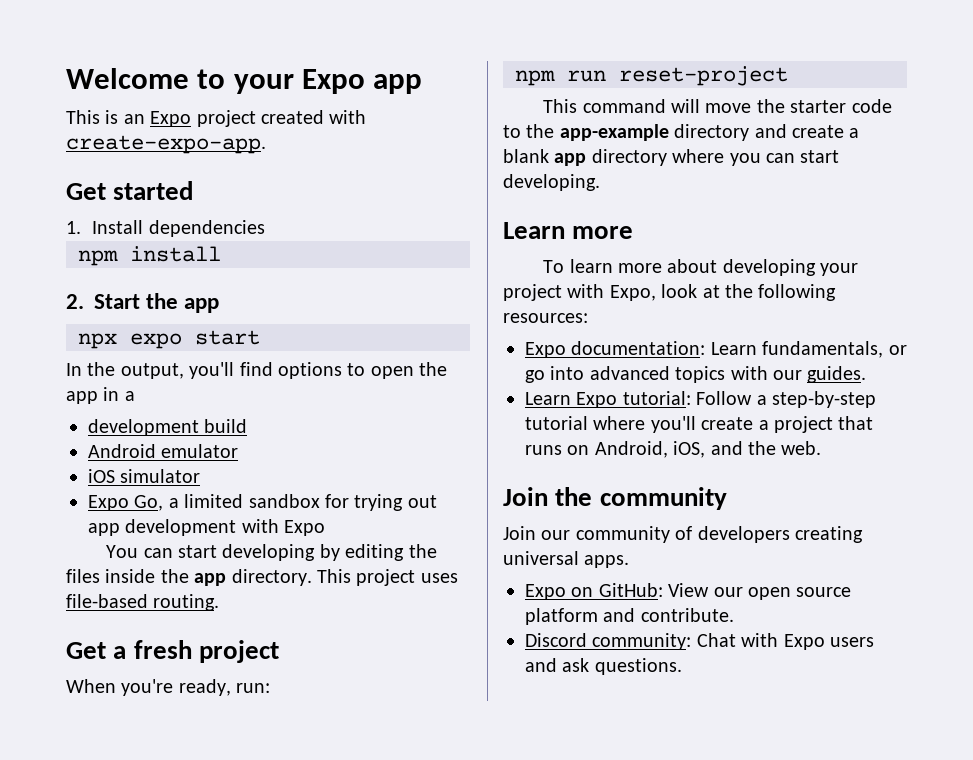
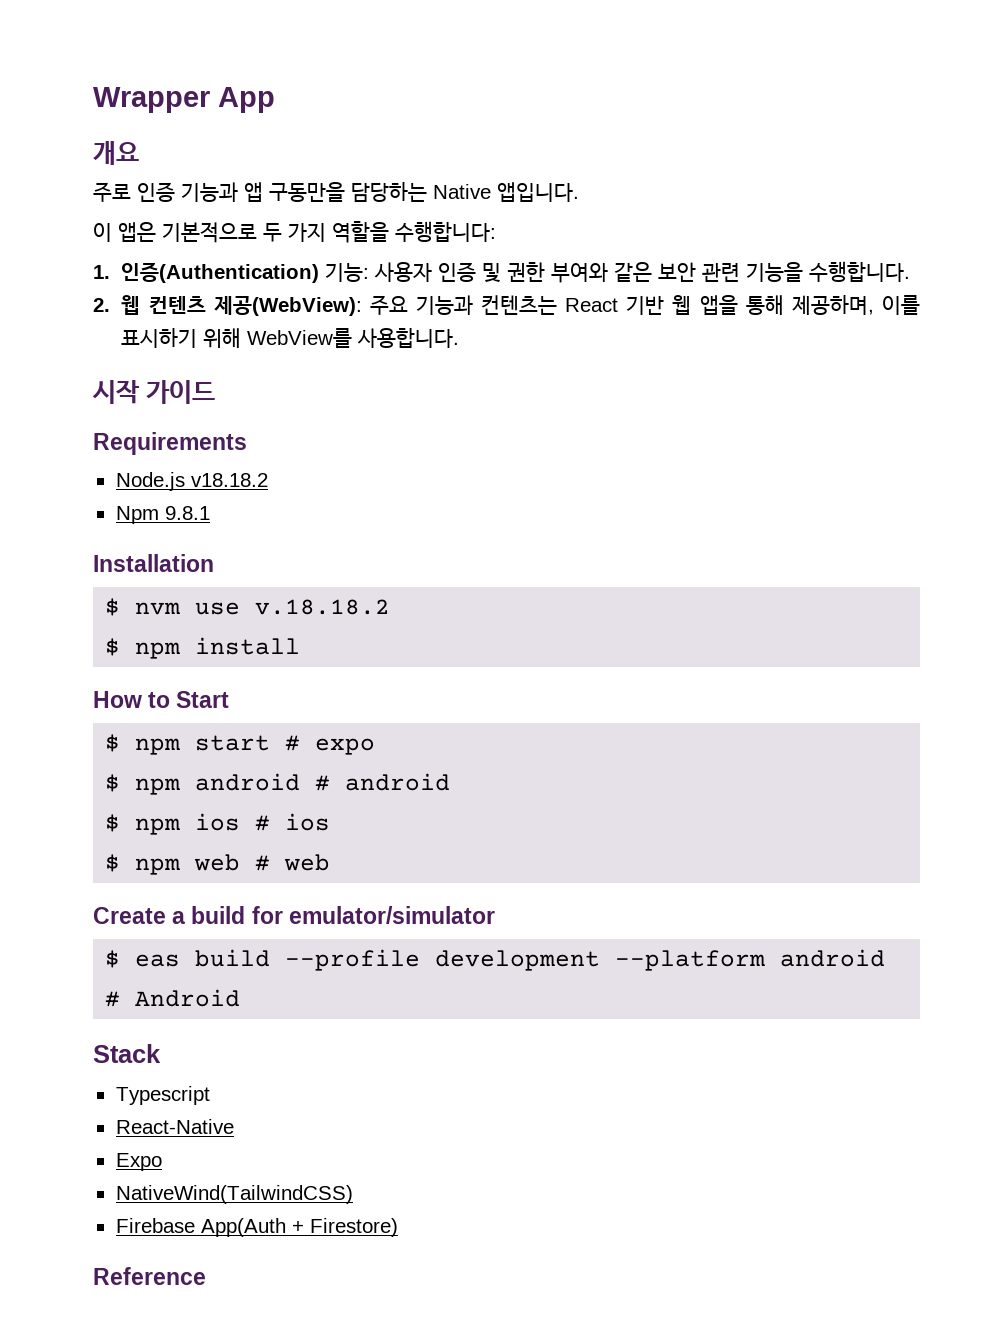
[66,68,423,94] [66,110,367,127] [66,135,266,154] [66,181,194,200] [66,220,265,237] Welcome to your Expo app // This is an Expo project created with create-expo-app. // Get started // 1. Install dependencies // -> [93,87,275,113] [93,141,139,165] [93,182,579,202] [93,221,496,243] [93,261,911,283] [93,295,920,316] [121,327,460,348] [92,380,215,404] [93,432,247,455] [115,472,268,491] [115,506,210,524] [93,554,214,572] [105,598,391,616] [105,638,121,656] Wrapper App // 개요 // 주로 인증 기능과 앱 구동만을 담당하는 Native 앱입니다. // 이 앱은 기본적으로 두 가지 역할을 수행합니다: // 1. 인증(Authentication) 기능: 사용자 인증 및 권한 부여와 같은 보안 관련 기능을 수행합니다. // 2. 웹 컨텐츠 제공(WebView): 주요 기능과 컨텐츠는 React 기반 웹 앱을 통해 제공하며, 이를 표시하기 위해 WebView를 사용합니다. // 시작 가이드 // Requirements // Node.js v18.18.2 // Npm 9.8.1 // Installation // $ nvm use v.18.18.2 // $
[66,294,84,309] 2. -> [93,691,171,708] How to
[146,293,220,313] [78,330,260,349] [66,362,448,379] [66,387,135,404] [88,419,248,436] [88,444,239,458] [88,469,201,483] [88,494,437,511] [88,519,326,536] [106,544,437,561] [66,569,458,586] [66,594,220,611] [66,640,279,663] [66,679,271,696] [515,66,788,86] [543,99,892,113] [503,124,860,141] [503,149,840,166] [503,174,600,191] [503,222,634,239] [543,259,859,276] [503,284,837,301] [503,313,588,323] [525,341,907,358] [525,366,867,383] [525,391,876,408] [525,416,874,433] [525,441,822,458] [503,487,727,510] [503,526,863,543] [503,551,630,568] [525,583,852,600] [525,608,734,625] [525,633,874,650] [525,658,682,675] the app // npx expo start // In the output, you'll find options to open the app in a // development build // Android emulator // iOS simulator // Expo Go, a limited sandbox for trying out app development with Expo // You can start developing by editing the files inside the app directory. This project uses file-based routing. // Get a fresh project // When you're ready, run: // npm run reset-project // This command will move the starter code to the app-example directory and create a blank app directory where you can start developing. // Learn more // To learn more about developing your project with Expo, look at the following resources: // Expo documentation: Learn fundamentals, or go into advanced topics with our guides. // Learn Expo tutorial: Follow a step-by-step tutorial where you'll create a project that runs on Android, iOS, and the web. // Join the community // Join our community of developers creating universal apps. // Expo on GitHub: View our open source platform and contribute. // Discord community: Chat with Expo users and ask questions. -> [105,734,376,755] [105,773,451,795] [105,813,331,835] [105,854,331,875] [93,906,495,924] [105,949,886,971] [105,989,241,1007] [93,1044,161,1063] [115,1086,210,1105] [115,1119,234,1134] [115,1153,162,1171] [115,1185,353,1204] [115,1218,398,1237] [93,1267,206,1285] // $ npm start # expo // $ npm android # android // $ npm ios # ios // $ npm web # web // Create a build for emulator/simulator // $ eas build --profile development --platform android # Android // Stack // Typescript // React-Native // Expo // NativeWind(TailwindCSS) // Firebase App(Auth + Firestore) // Reference

